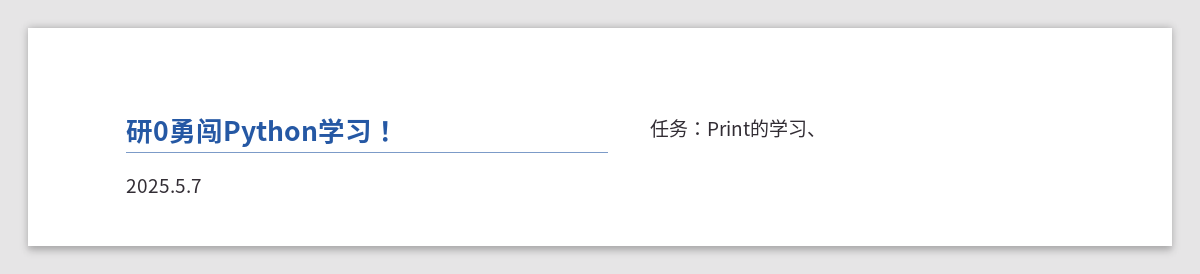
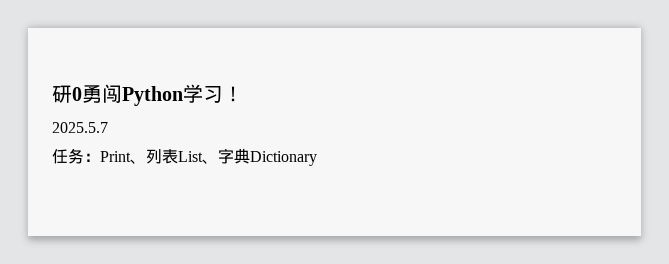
[750,119,826,138] 的学习、 -> [130,148,317,166] 、列表List、字典Dictionary

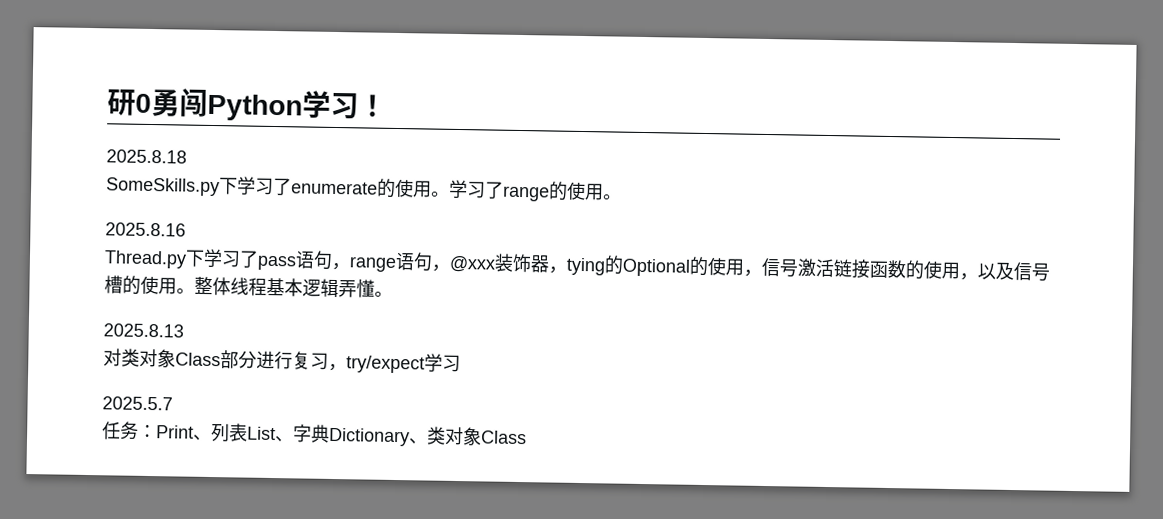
(243, 94) none -> [106,149,187,164] [105,176,622,202] [105,222,186,237] [104,248,1050,282] [104,275,393,298] [103,323,184,338] [103,348,461,374] // 2025.8.18 // SomeSkills.py下学习了enumerate的使用。学习了range的使用。 // 2025.8.16 // Thread.py下学习了pass语句，range语句，@xxx装饰器，tying的Optional的使用，信号激活链接函数的使用，以及信号槽的使用。整体线程基本逻辑弄懂。 // 2025.8.13 // 对类对象Class部分进行复习，try/expect学习
(317, 158) none -> [408,426,527,446] 、类对象Class

